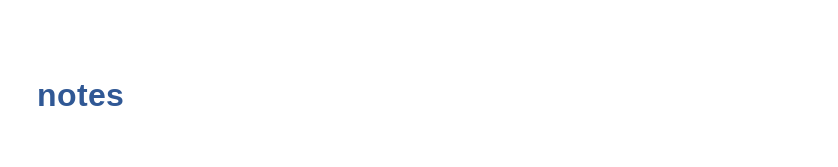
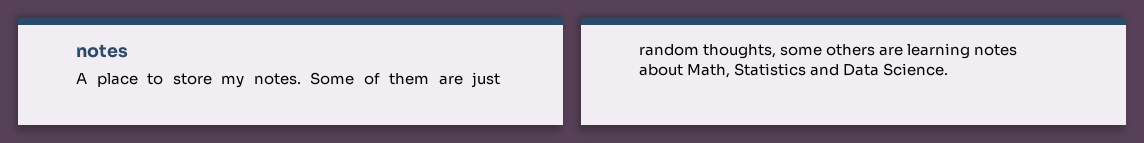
[37,85,124,106] notes -> [76,44,128,58] [76,72,500,88] [639,43,1018,59] [639,63,949,78] notes // A place to store my notes. Some of them are just random thoughts, some others are learning notes about Math, Statistics and Data Science.

